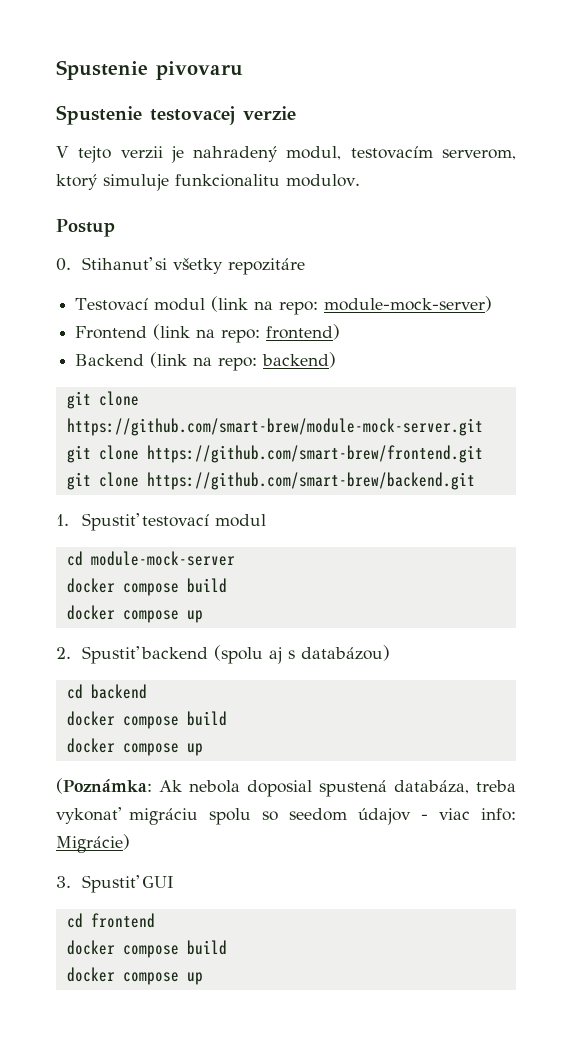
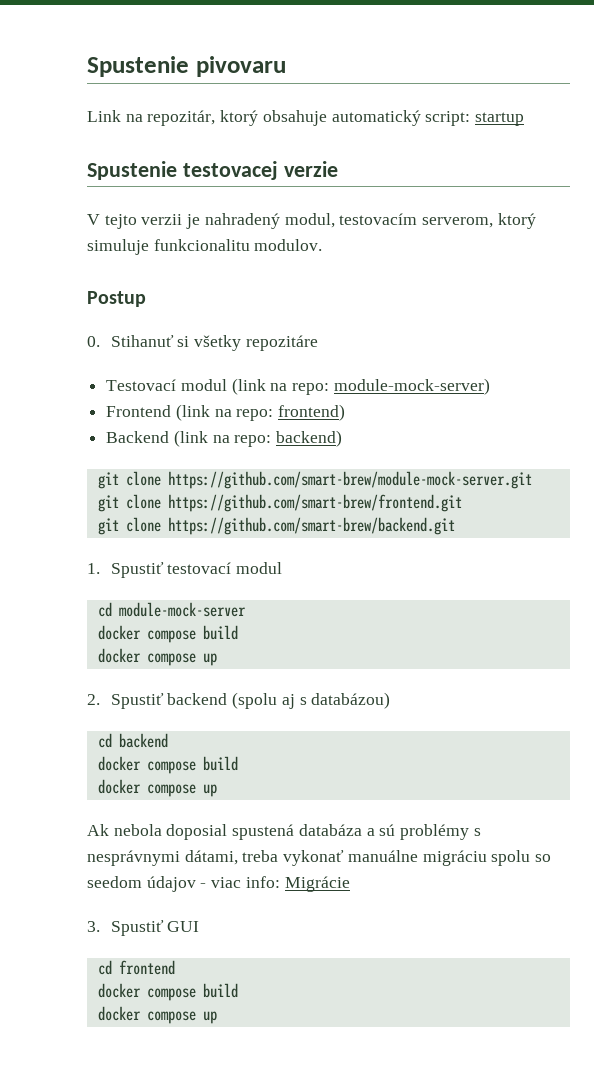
(243, 70) none -> [87,110,525,126] // Link na repozitár, ktorý obsahuje automatický script: startup
[56,778,152,794] (Poznámka: -> (217, 790) none
[394,780,469,794] databáza, -> [298,824,481,840] [87,850,238,866] databáza a sú problémy s nesprávnymi dátami,
(122, 815) none -> [347,850,418,862] manuálne
[56,834,130,853] Migrácie) -> [284,876,350,892] Migrácie

